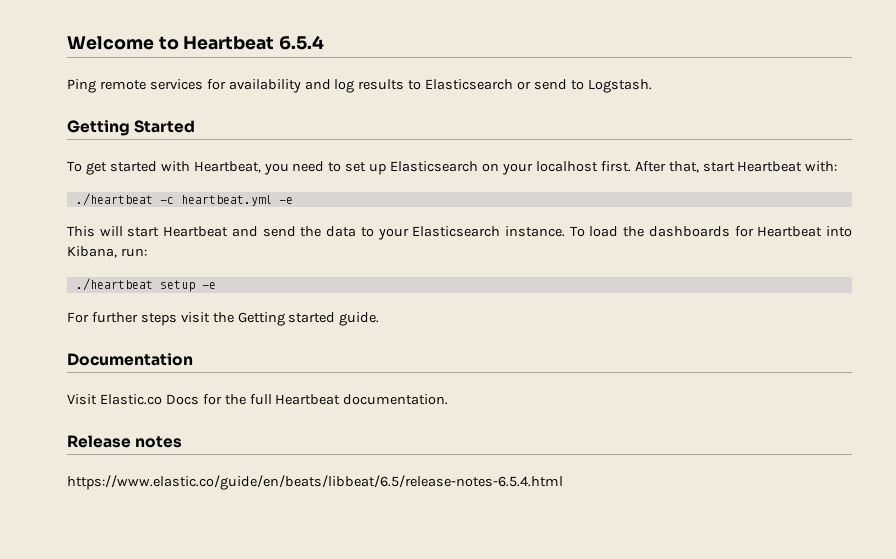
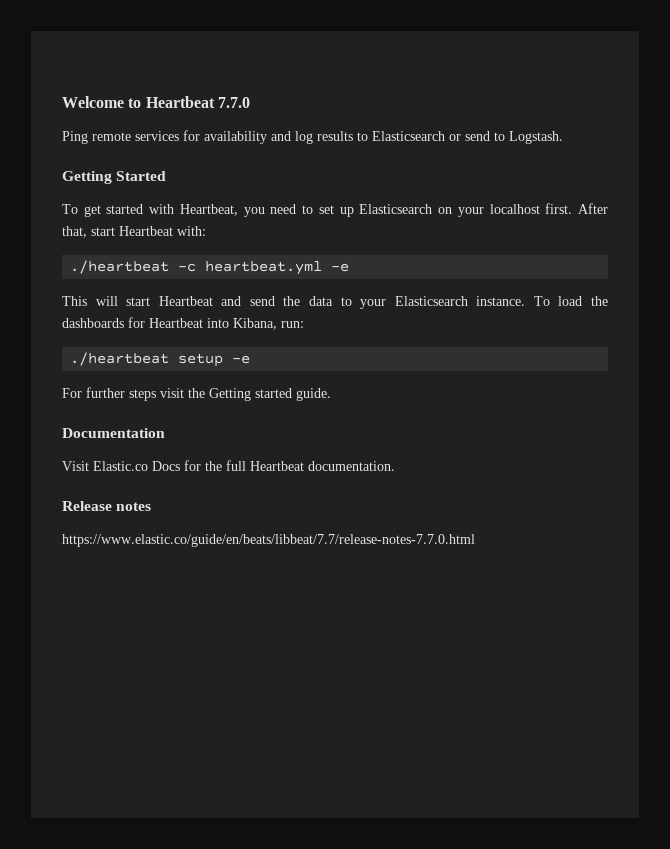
[279,35,325,50] 6.5.4 -> [217,97,250,108] 7.7.0
[67,475,563,490] https://www.elastic.co/guide/en/beats/libbeat/6.5/release-notes-6.5.4.html -> [62,534,475,547] https://www.elastic.co/guide/en/beats/libbeat/7.7/release-notes-7.7.0.html

